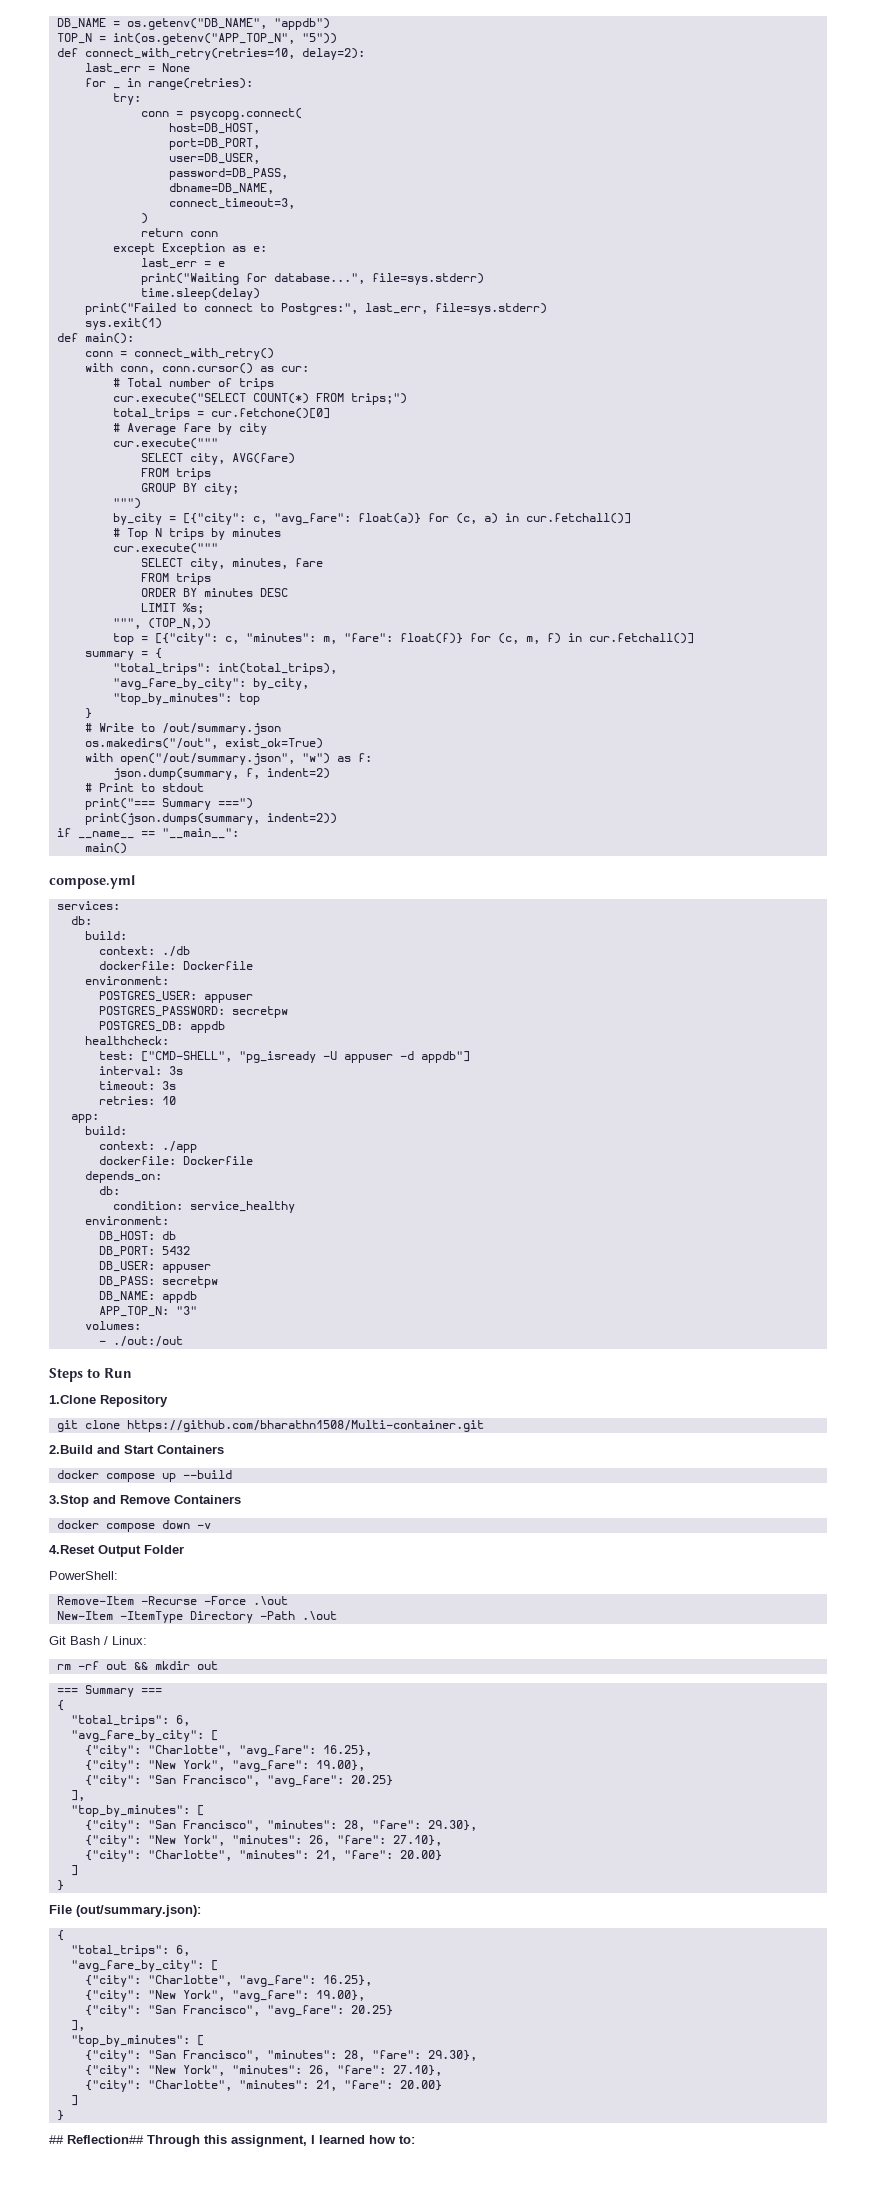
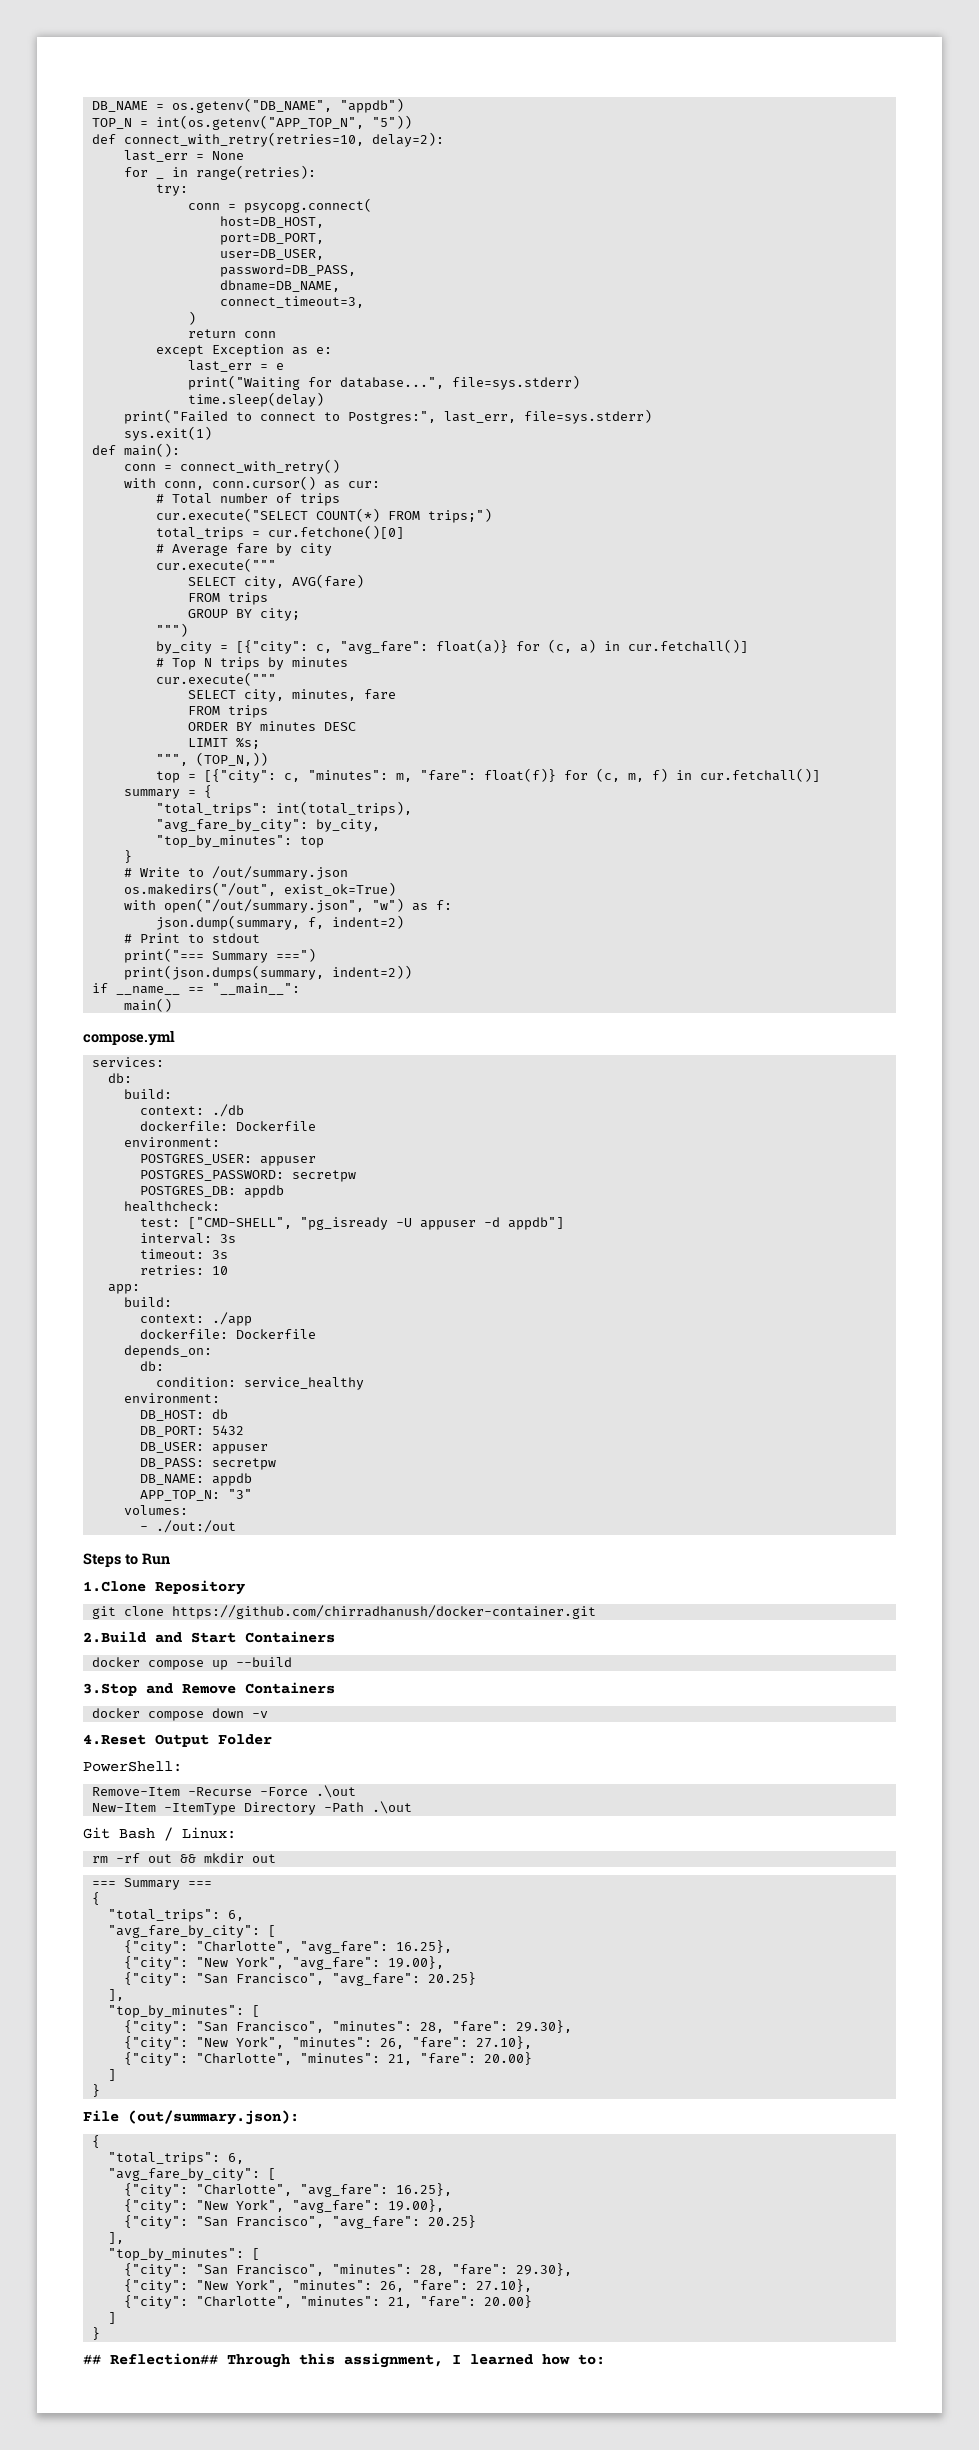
[126,1420,484,1432] https://github.com/bharathn1508/Multi-container.git -> [172,1605,597,1619] https://github.com/chirradhanush/docker-container.git

